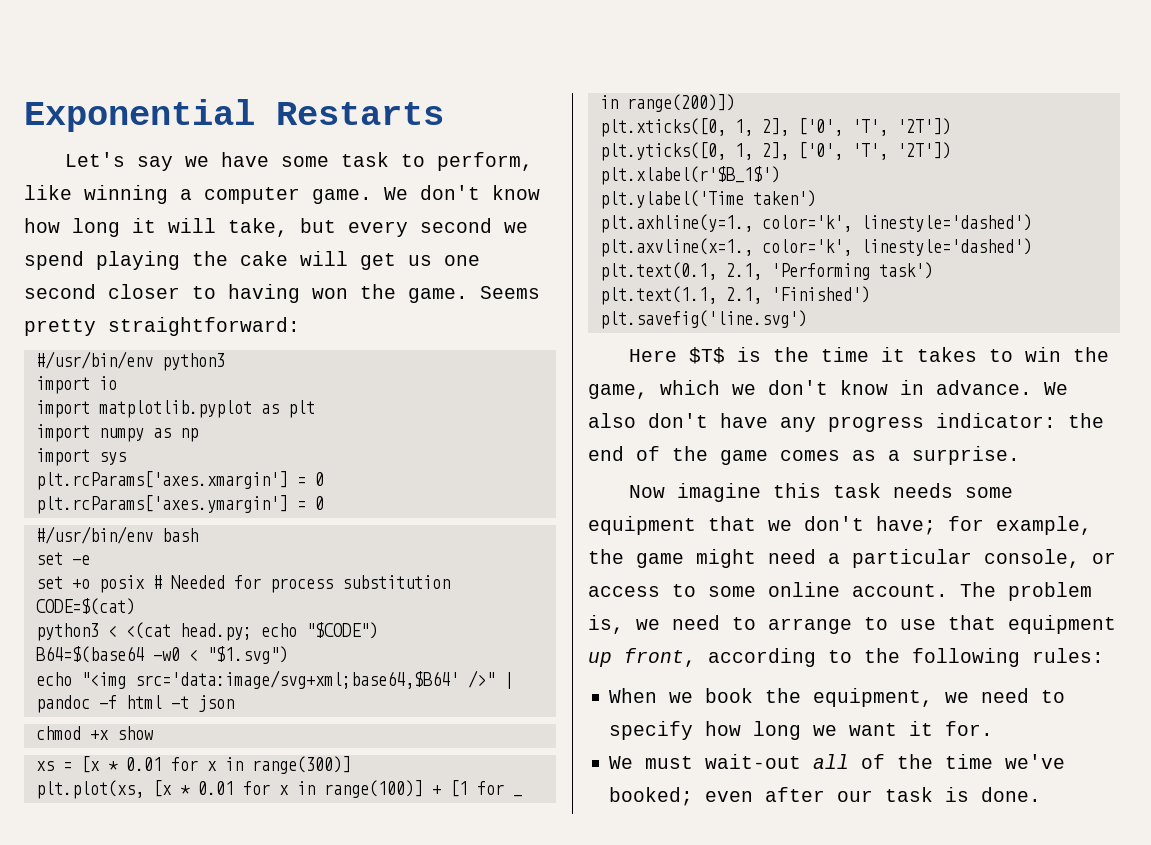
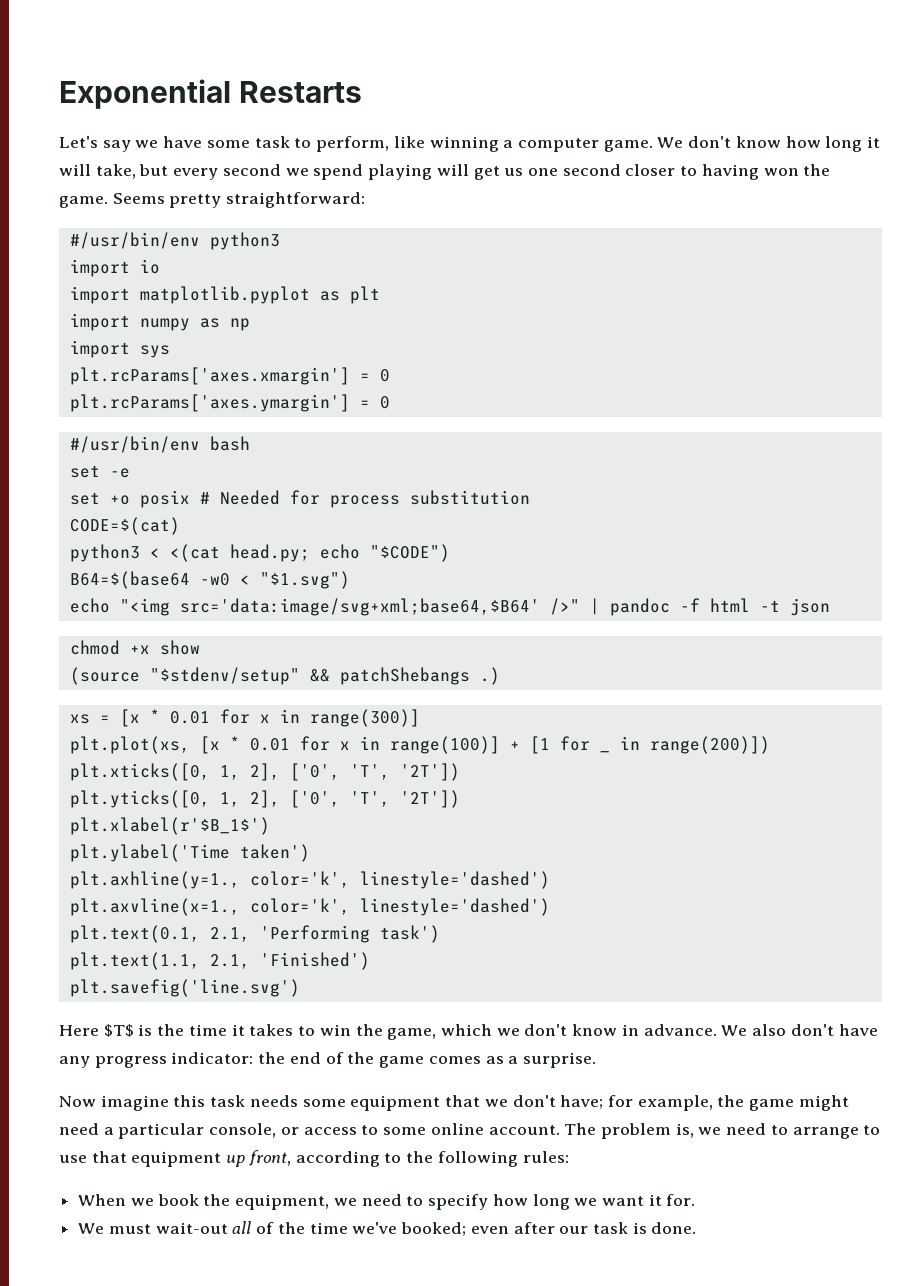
[192,251,288,266] the cake -> (433, 172) none
(153, 733) none -> [69,667,500,685] // (source "$stdenv/setup" && patchShebangs .)

